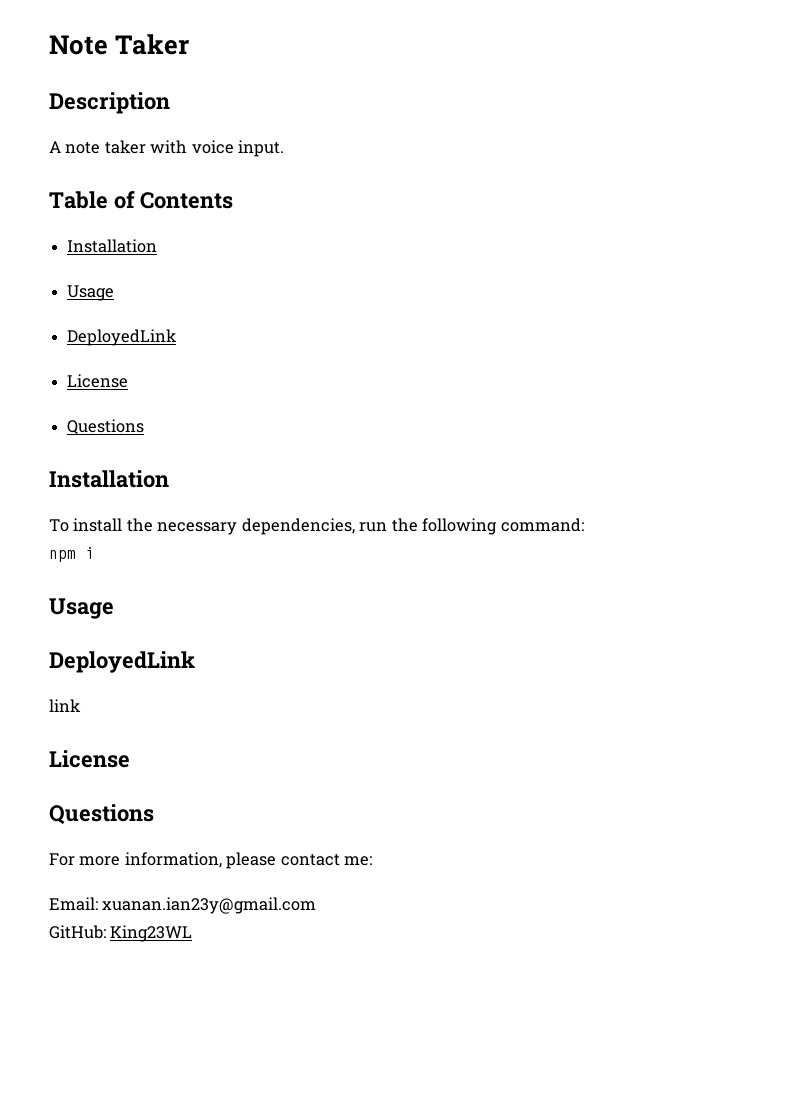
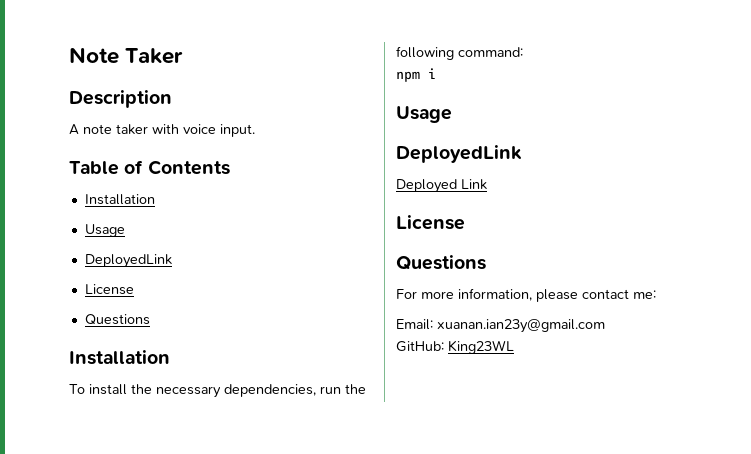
[49,699,81,712] link -> [396,179,487,193] Deployed Link

